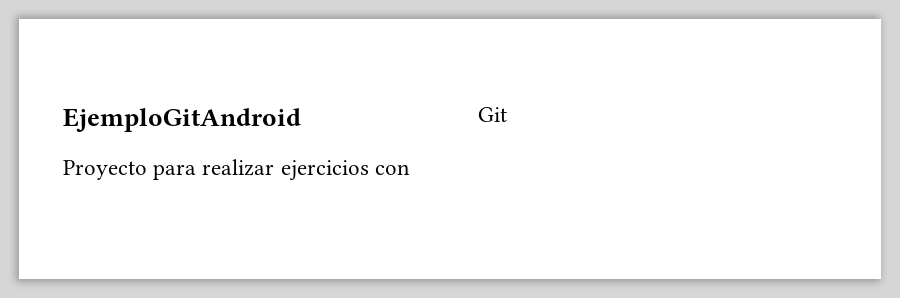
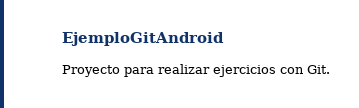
[478,107,507,122] Git -> [307,65,330,74] Git.

